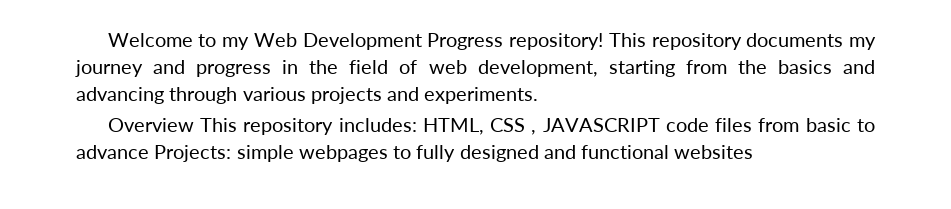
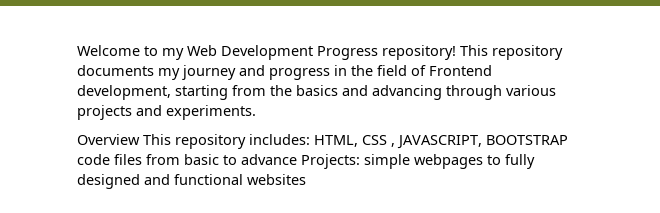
[428,60,467,74] web -> [429,65,492,76] Frontend
[542,118,660,132] JAVASCRIPT -> [397,135,568,149] JAVASCRIPT, BOOTSTRAP

